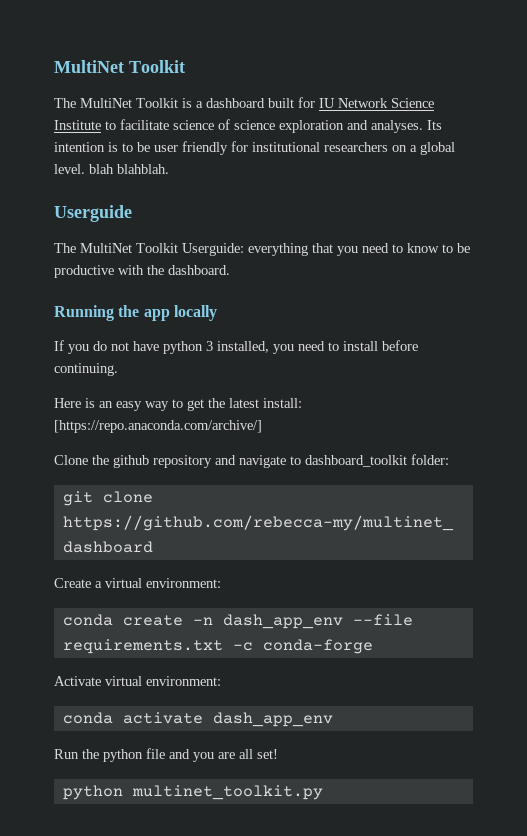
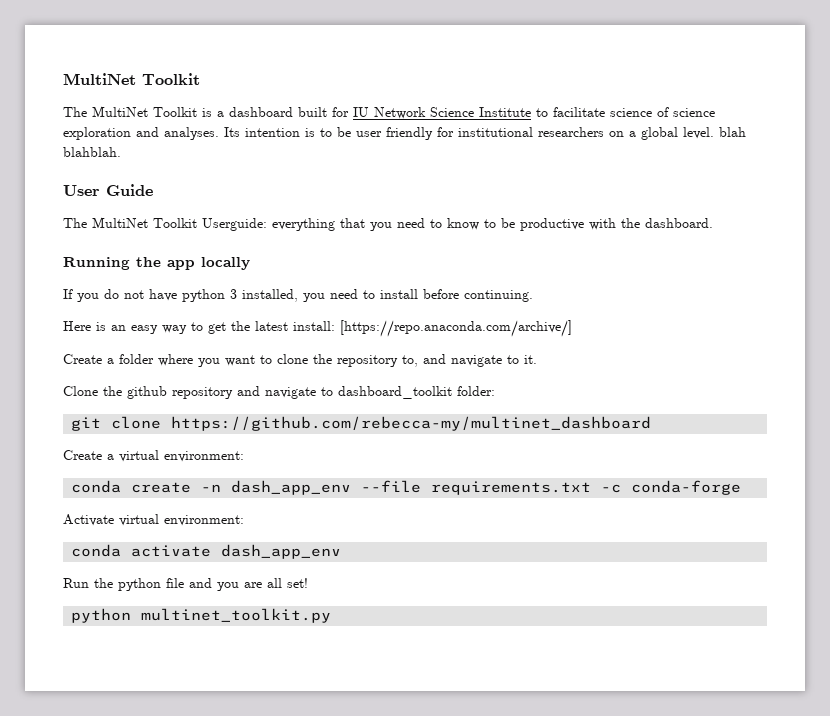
[54,205,132,222] Userguide -> [63,184,153,196] User Guide
(262, 426) none -> [63,354,537,367] // Create a folder where you want to clone the repository to, and navigate to it.

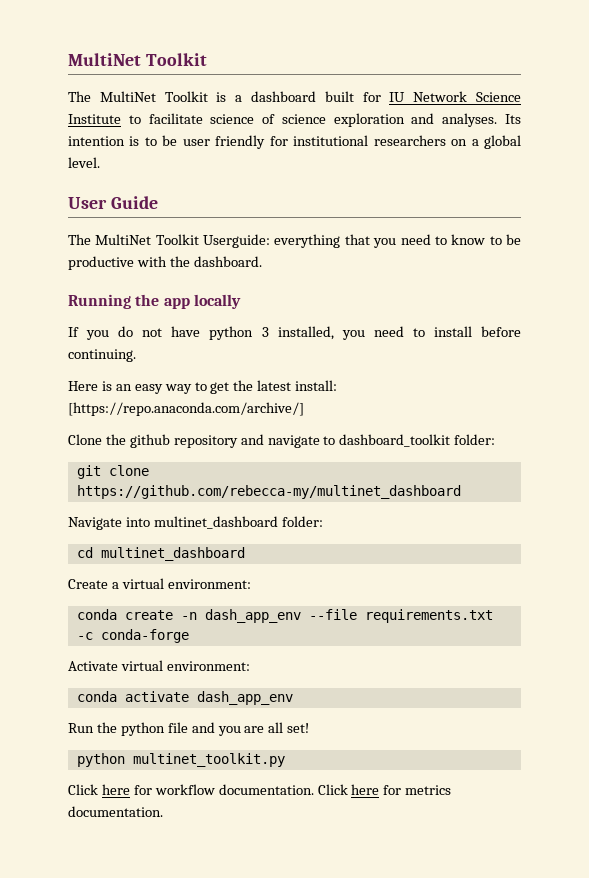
[719,127,746,137] [63,147,121,157] blah blahblah. -> (100, 162) none
[63,354,537,367] // Create a folder where you want to clone the repository to, and navigate to it. -> (304, 409) none
(652, 423) none -> [68,516,323,530] [76,547,245,561] // Navigate into multinet_dashboard folder: // cd multinet_dashboard
(332, 615) none -> [68,784,452,795] [68,806,163,817] // Click here for workflow documentation. Click here for metrics documentation.

